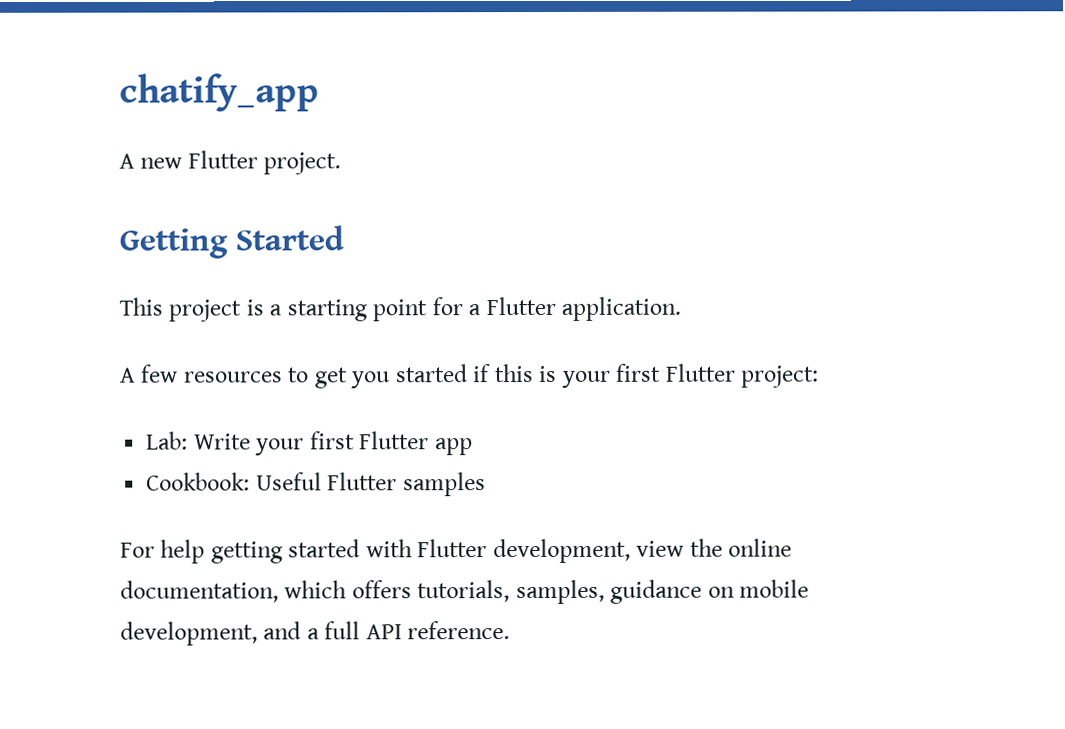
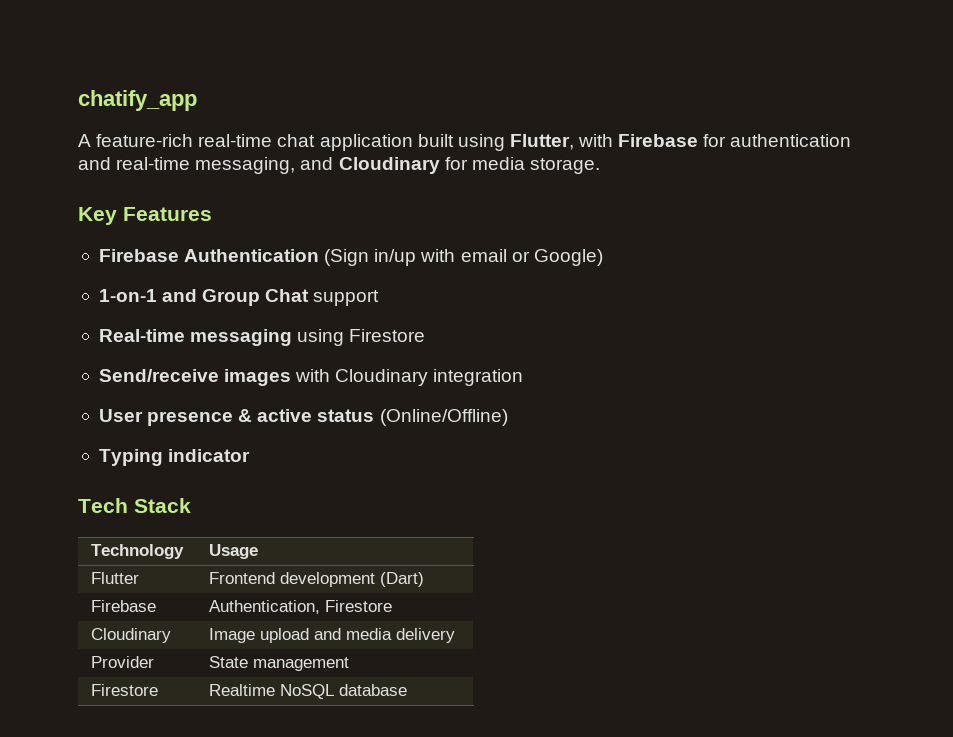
[140,150,342,175] [119,225,344,259] [119,296,682,322] [120,363,820,389] [146,431,473,456] [146,472,486,497] [120,538,793,564] [120,579,810,605] [120,621,511,646] new Flutter project. // Getting Started // This project is a starting point for a Flutter application. // A few resources to get you started if this is your first Flutter project: // Lab: Write your first Flutter app // Cookbook: Useful Flutter samples // For help getting started with Flutter development, view the online documentation, which offers tutorials, samples, guidance on mobile development, and a full API reference. -> [96,134,852,151] [78,157,600,174] [78,207,212,225] [98,249,603,266] [98,289,380,306] [98,329,426,346] [98,369,524,386] [98,409,508,426] [98,449,251,466] [78,498,191,513] [90,544,184,559] [208,544,258,559] [90,572,139,584] [208,572,424,587] [90,600,156,612] [208,600,392,614] [90,628,171,643] [208,628,455,643] [90,656,154,668] [208,656,349,671] [90,684,158,696] [208,684,407,699] feature-rich real-time chat application built using Flutter, with Firebase for authentication and real-time messaging, and Cloudinary for media storage. // Key Features // Firebase Authentication (Sign in/up with email or Google) // 1-on-1 and Group Chat support // Real-time messaging using Firestore // Send/receive images with Cloudinary integration // User presence & active status (Online/Offline) // Typing indicator // Tech Stack // Technology | Usage // Flutter | Frontend development (Dart) // Firebase | Authentication, Firestore // Cloudinary | Image upload and media delivery // Provider | State management // Firestore | Realtime NoSQL database

